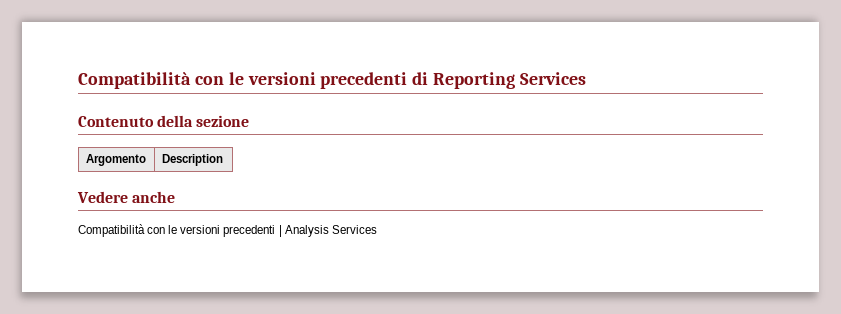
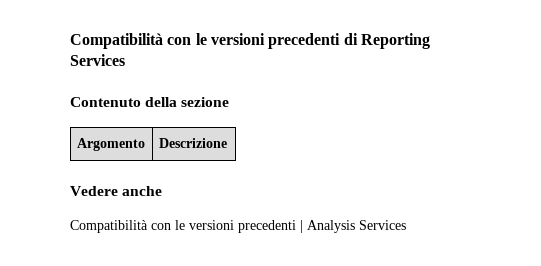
[161,154,223,166] Description -> [158,138,227,148] Descrizione

